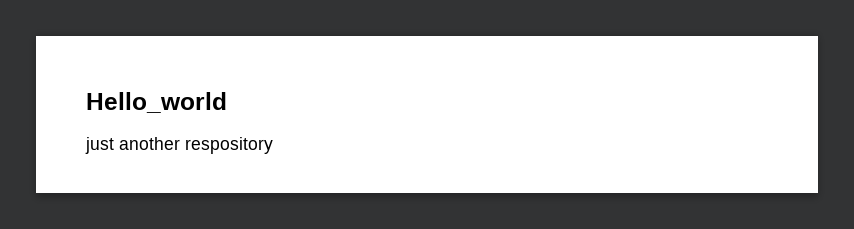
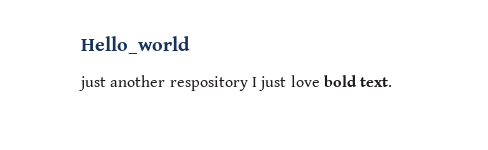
(273, 145) none -> [251,75,393,91] I just love bold text.

